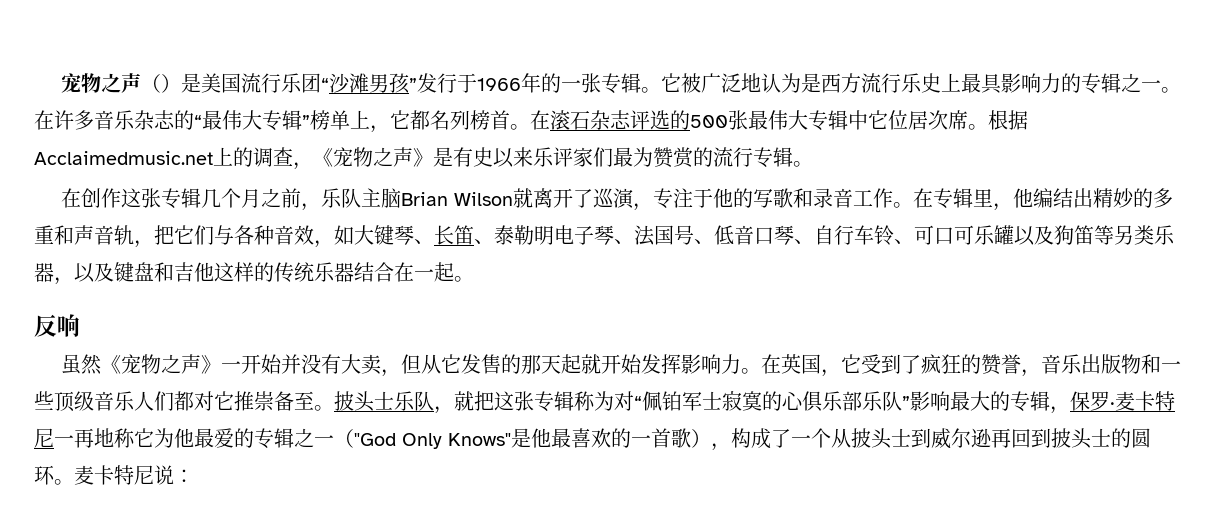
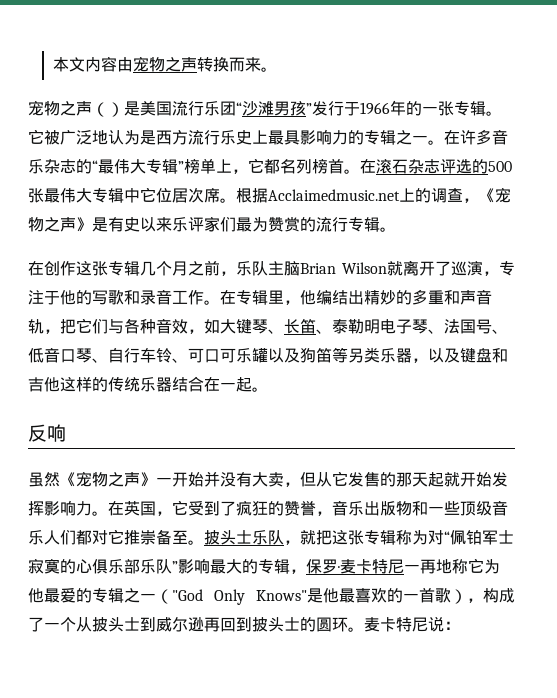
(60, 83) none -> [52,56,277,72] 本文内容由宠物之声转换而来。 //

